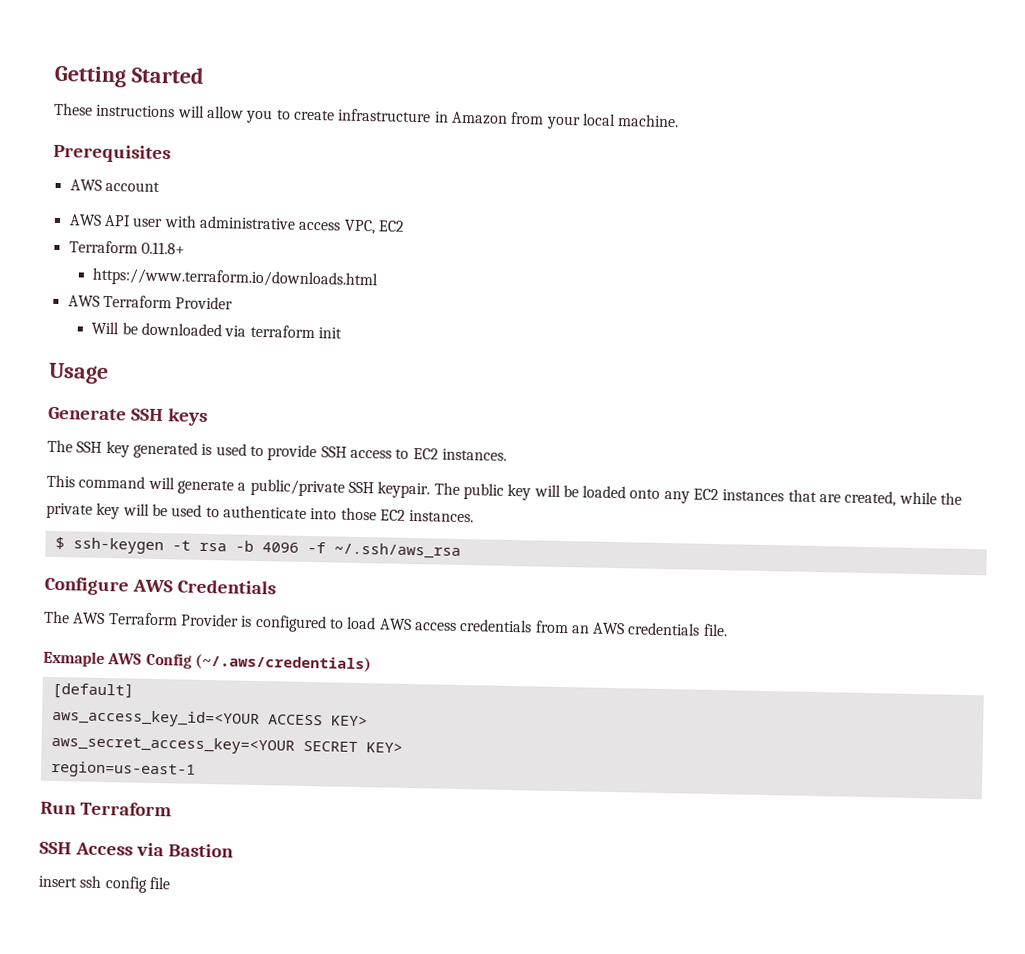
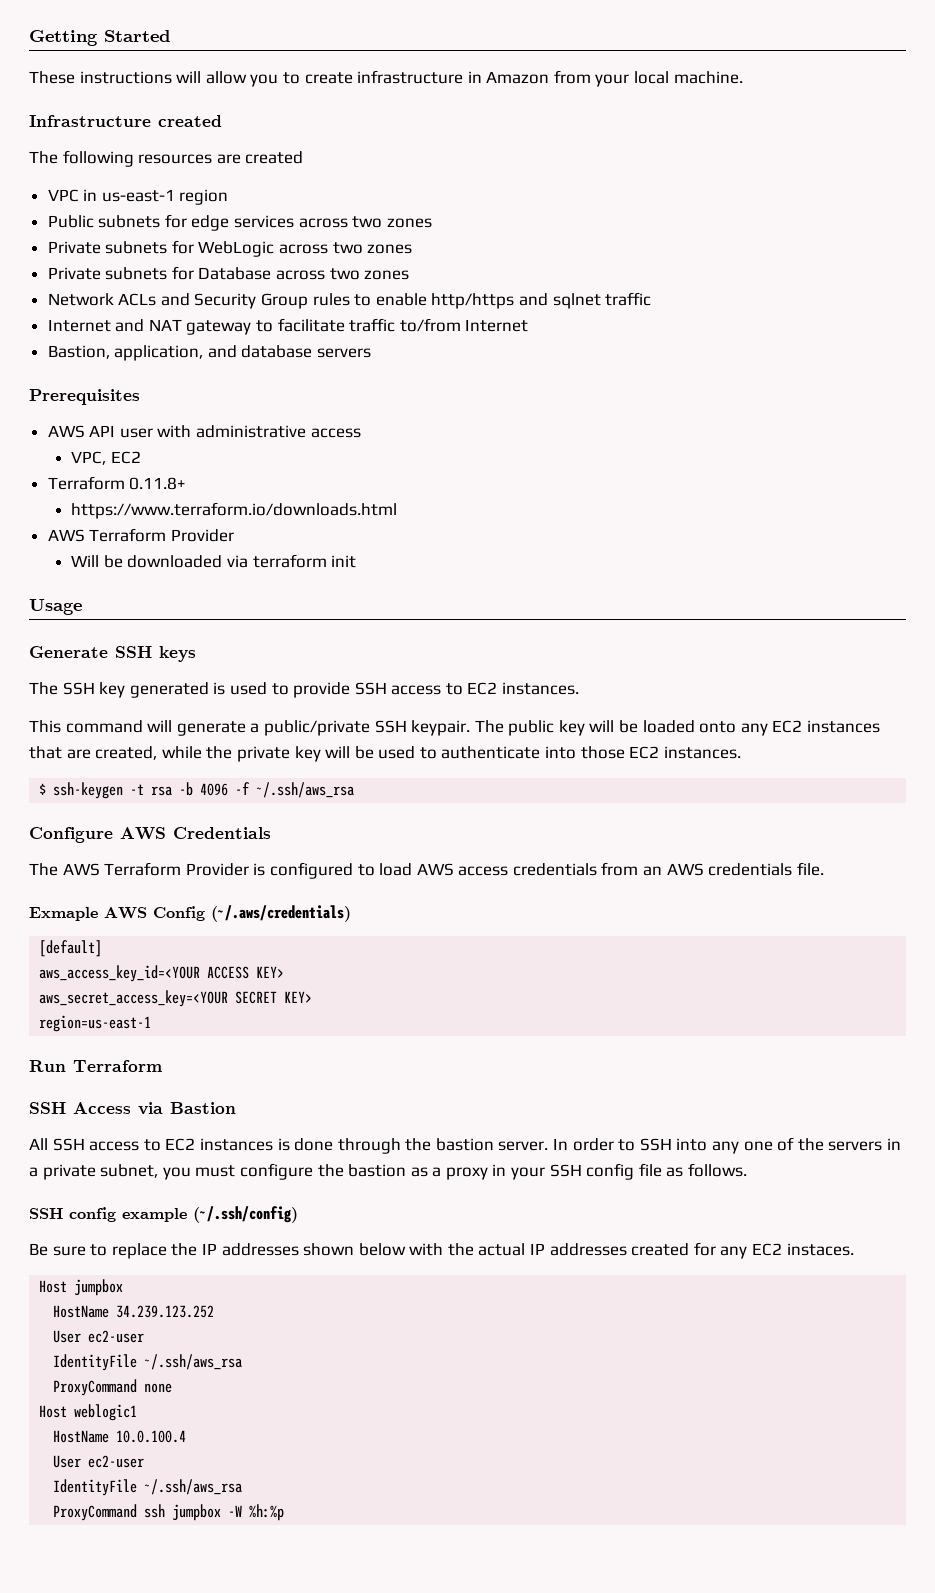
(680, 121) none -> [29,115,222,127] [29,150,304,167] [47,189,229,205] [47,214,432,231] [47,240,413,257] [47,266,410,280] [47,292,652,309] [47,318,529,335] [47,345,372,361] // Infrastructure created // The following resources are created // VPC in us-east-1 region // Public subnets for edge services across two zones // Private subnets for WebLogic across two zones // Private subnets for Database across two zones // Network ACLs and Security Group rules to enable http/https and sqlnet traffic // Internet and NAT gateway to facilitate traffic to/from Internet // Bastion, application, and database servers
[69,179,160,192] // AWS account -> (140, 397) none
(341, 226) none -> (361, 433) //
[38,875,171,893] insert ssh config file -> [29,1137,901,1154] [29,1163,748,1180] [29,1206,298,1223] [29,1242,854,1259] [39,1279,124,1296] [53,1305,215,1318] [53,1330,145,1343] [53,1354,243,1371] [53,1379,173,1396] [39,1404,138,1421] [53,1430,187,1443] [53,1455,145,1468] [53,1479,243,1496] [53,1504,285,1521] All SSH access to EC2 instances is done through the bastion server. In order to SSH into any one of the servers in a private subnet, you must configure the bastion as a proxy in your SSH config file as follows. // SSH config example (~/.ssh/config) // Be sure to replace the IP addresses shown below with the actual IP addresses created for any EC2 instaces. // Host jumpbox // HostName 34.239.123.252 // User ec2-user // IdentityFile ~/.ssh/aws_rsa // ProxyCommand none // Host weblogic1 // HostName 10.0.100.4 // User ec2-user // IdentityFile ~/.ssh/aws_rsa // ProxyCommand ssh jumpbox -W %h:%p

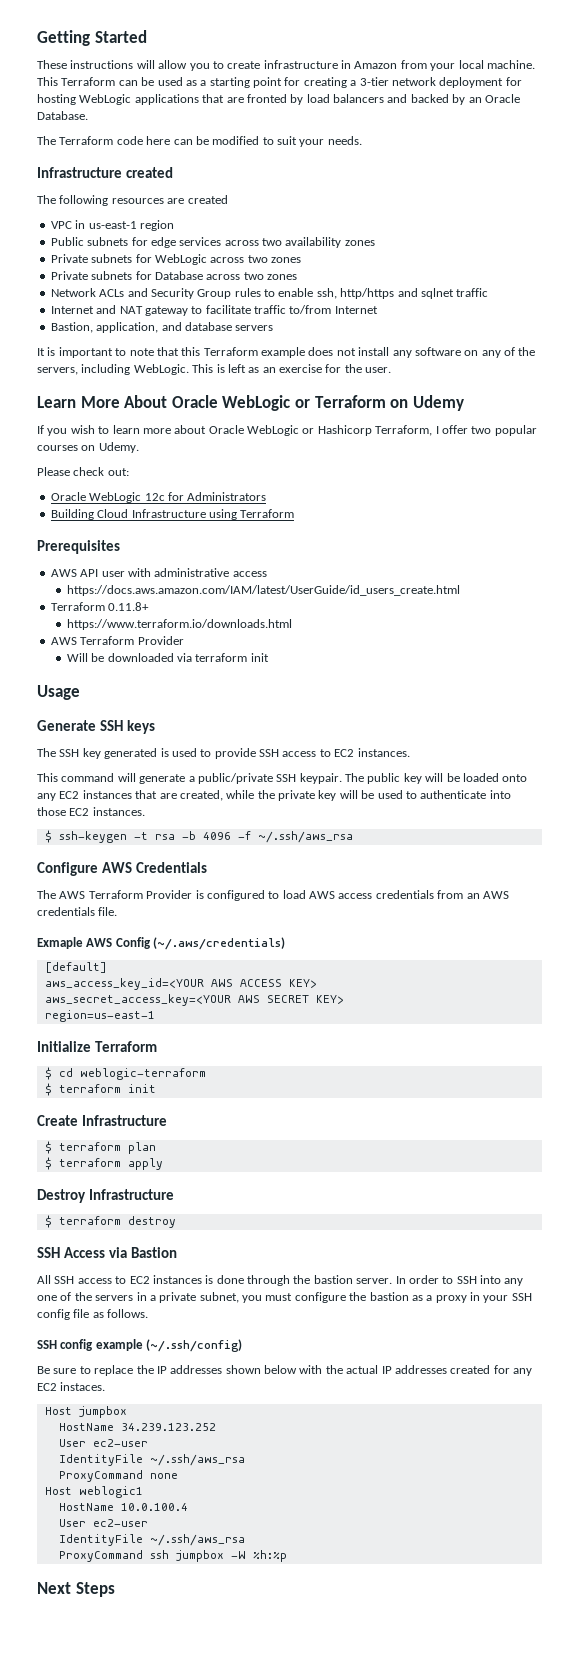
(743, 77) none -> [37,77,522,88] [37,94,520,105] [37,111,88,120] [37,136,362,147] This Terraform can be used as a starting point for creating a 3-tier network deployment for hosting WebLogic applications that are fronted by load balancers and backed by an Oracle Database. // The Terraform code here can be modified to suit your needs.
(383, 222) none -> [285,237,342,248] availability
(427, 299) none -> [316,288,337,299] ssh,
(372, 353) none -> [37,347,536,358] [37,364,392,375] [37,395,464,411] [37,425,537,436] [37,442,139,453] [37,467,129,476] [50,492,267,503] [50,509,295,520] // It is important to note that this Terraform example does not install any software on any of the servers, including WebLogic. This is left as an exercise for the user. // Learn More About Oracle WebLogic or Terraform on Udemy // If you wish to learn more about Oracle WebLogic or Hashicorp Terraform, I offer two popular courses on Udemy. // Please check out: // Oracle WebLogic 12c for Administrators // Building Cloud Infrastructure using Terraform
[71,451,141,465] VPC, EC2 -> [66,585,460,596] https://docs.aws.amazon.com/IAM/latest/UserGuide/id_users_create.html
(201, 973) none -> [210,979,233,987] AWS
(229, 998) none -> [237,995,260,1003] AWS
[29,1060,162,1072] Run Terraform -> [37,1041,157,1052] [44,1067,206,1080] [44,1083,156,1096] [37,1115,167,1126] [44,1141,156,1154] [44,1157,163,1170] [37,1189,174,1203] [44,1215,176,1228] Initialize Terraform // $ cd weblogic-terraform // $ terraform init // Create Infrastructure // $ terraform plan // $ terraform apply // Destroy Infrastructure // $ terraform destroy
(285, 1512) none -> [37,1582,115,1597] // Next Steps

